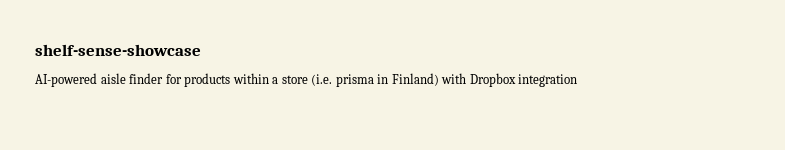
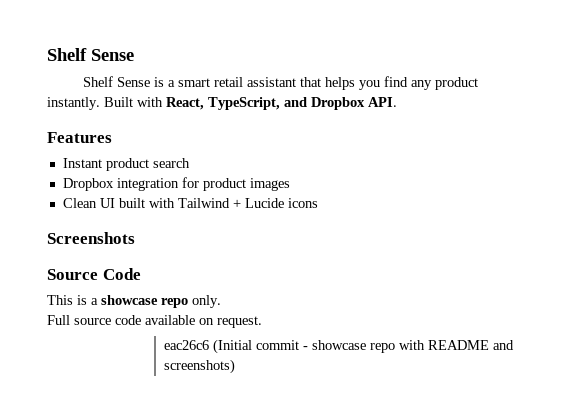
[35,44,201,56] [35,73,578,87] shelf-sense-showcase // AI-powered aisle finder for products within a store (i.e. prisma in Finland) with Dropbox integration -> [47,48,134,61] [82,76,478,90] [47,97,397,110] [47,132,112,143] [62,158,190,171] [62,177,290,191] [62,198,318,208] [47,232,135,244] [47,268,141,280] [47,295,221,308] [47,315,262,328] [163,339,514,354] [163,359,235,374] Shelf Sense // Shelf Sense is a smart retail assistant that helps you find any product instantly. Built with React, TypeScript, and Dropbox API. // Features // Instant product search // Dropbox integration for product images // Clean UI built with Tailwind + Lucide icons // Screenshots // Source Code // This is a showcase repo only. // Full source code available on request. // eac26c6 (Initial commit - showcase repo with README and screenshots)

